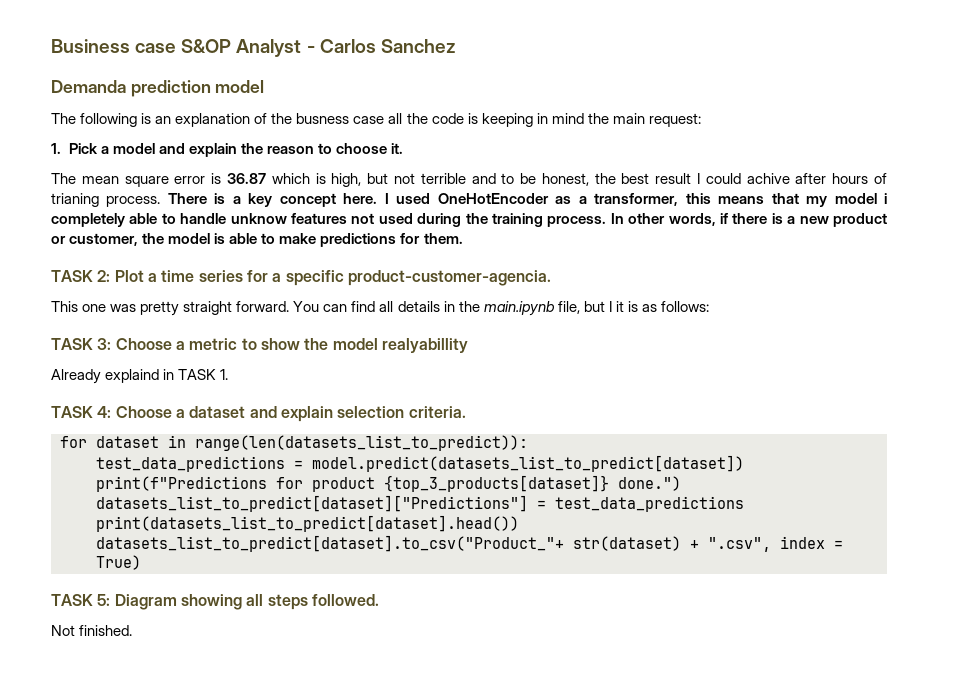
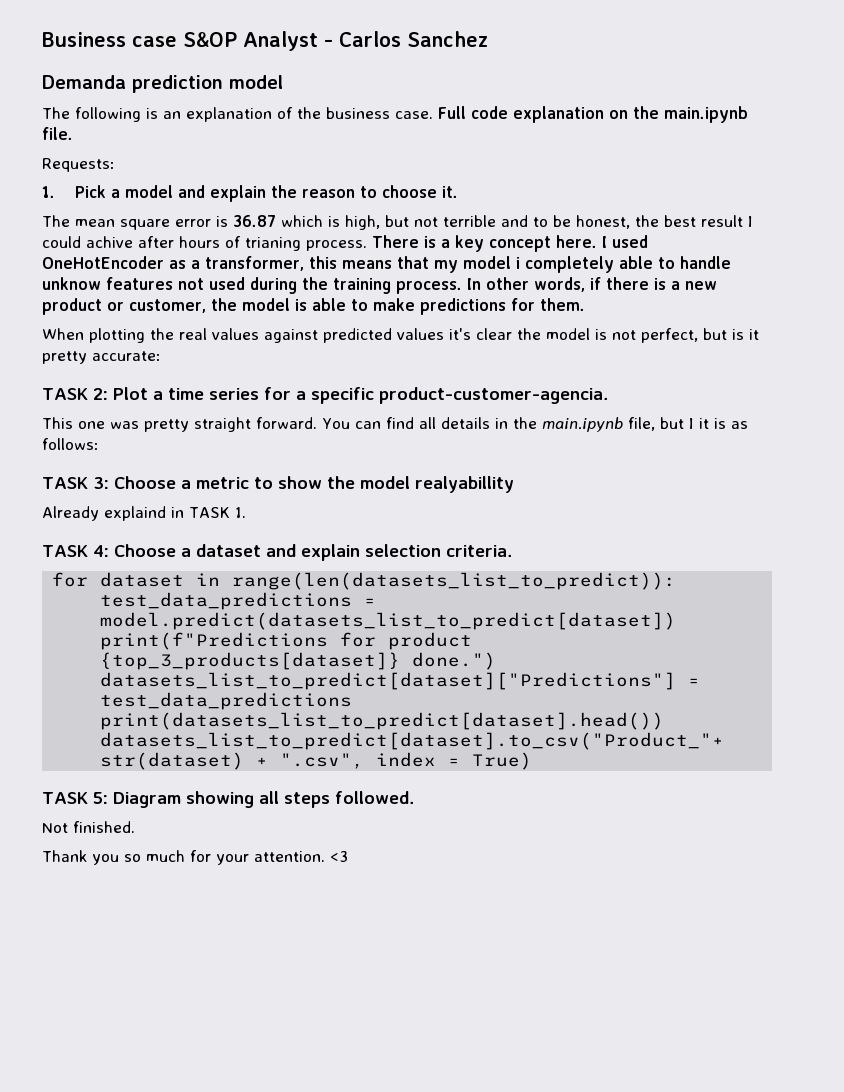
[296,113,701,127] busness case all the code is keeping in mind the main request: -> [326,106,748,123] [42,127,73,140] [42,158,115,172] business case. Full code explanation on the main.ipynb file. // Requests:
(463, 238) none -> [42,328,759,343] [42,351,161,364] // When plotting the real values against predicted values it's clear the model is not perfect, but is it pretty accurate:
(133, 630) none -> [42,850,348,865] // Thank you so much for your attention. <3

